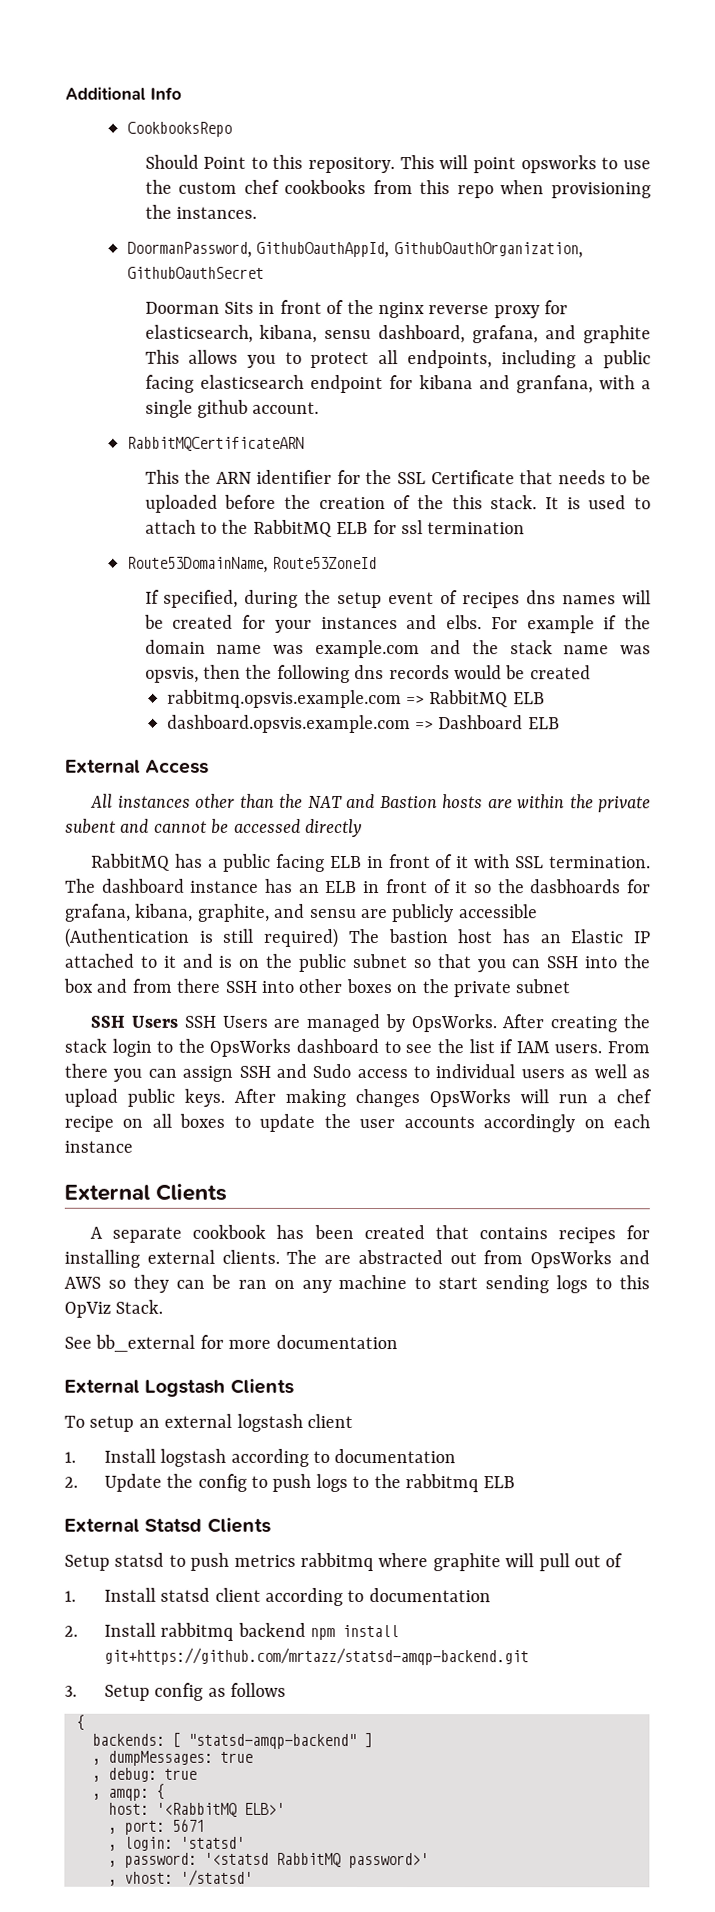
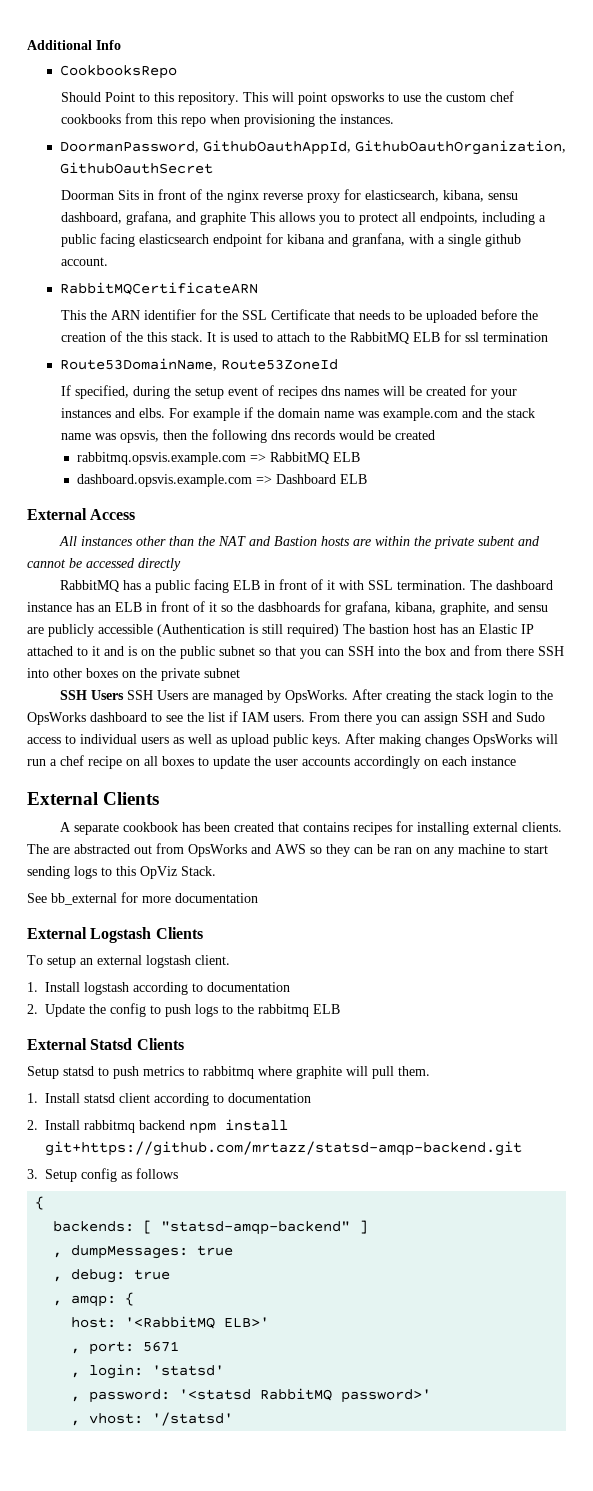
[307,1413,353,1428] client -> [195,955,230,965] client.
(296, 1560) none -> [188,1067,199,1076] to
[573,1553,624,1568] out of -> [398,1066,430,1076] them.

